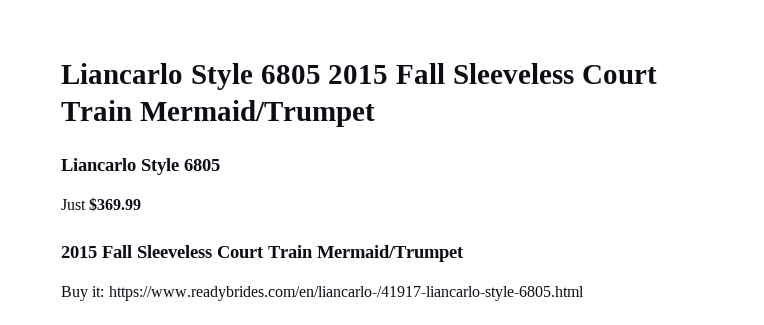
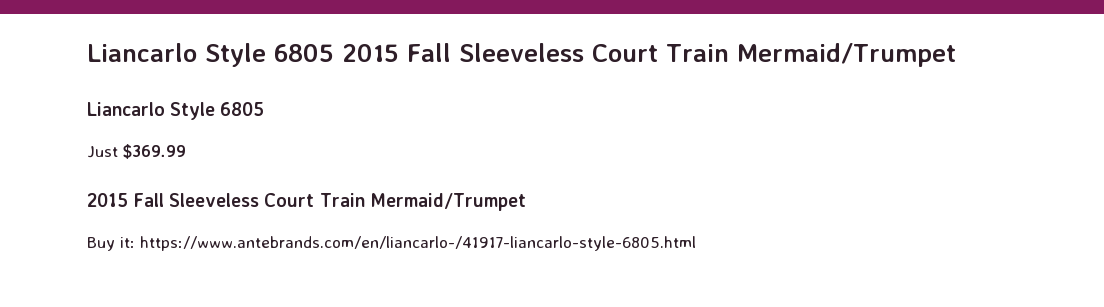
[108,286,584,301] https://www.readybrides.com/en/liancarlo-/41917-liancarlo-style-6805.html -> [140,236,696,251] https://www.antebrands.com/en/liancarlo-/41917-liancarlo-style-6805.html

